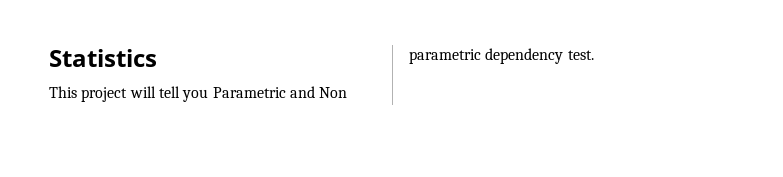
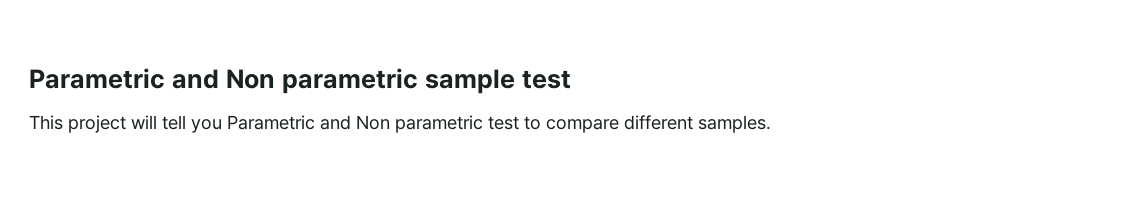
[49,49,157,67] Statistics -> [29,68,572,94] Parametric and Non parametric sample test
[485,48,594,64] dependency test. -> [488,115,771,133] test to compare different samples.

